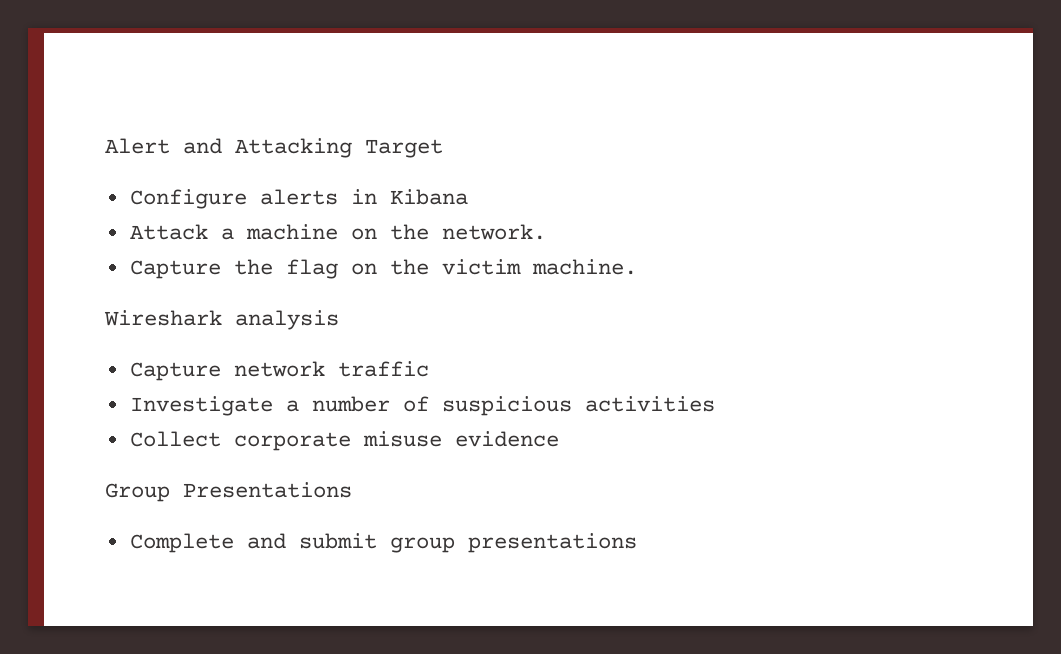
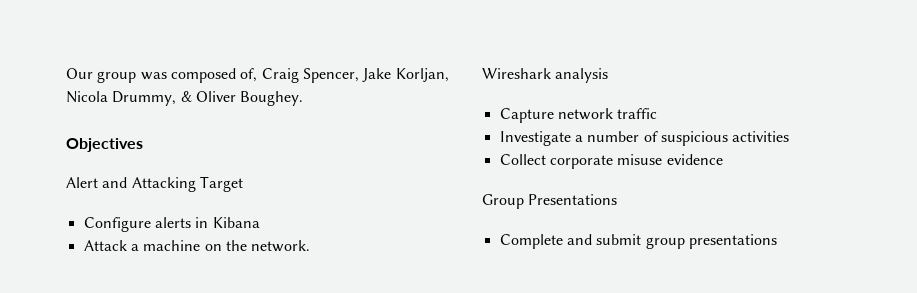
(105, 146) none -> [66,68,449,83] [66,91,304,106] [66,138,143,152] Our group was composed of, Craig Spencer, Jake Korljan, Nicola Drummy, & Oliver Boughey. // Objectives //
[129,259,637,279] // Capture the flag on the victim machine. -> (311, 246) none

